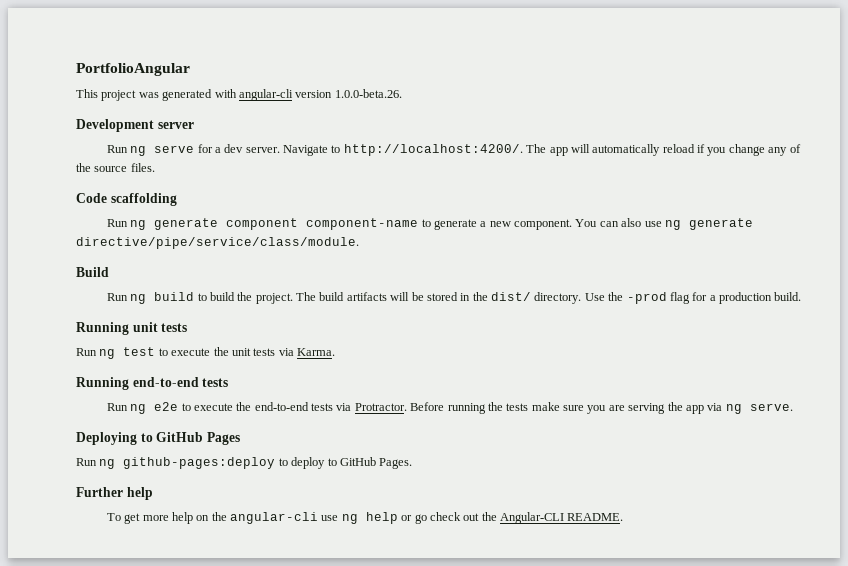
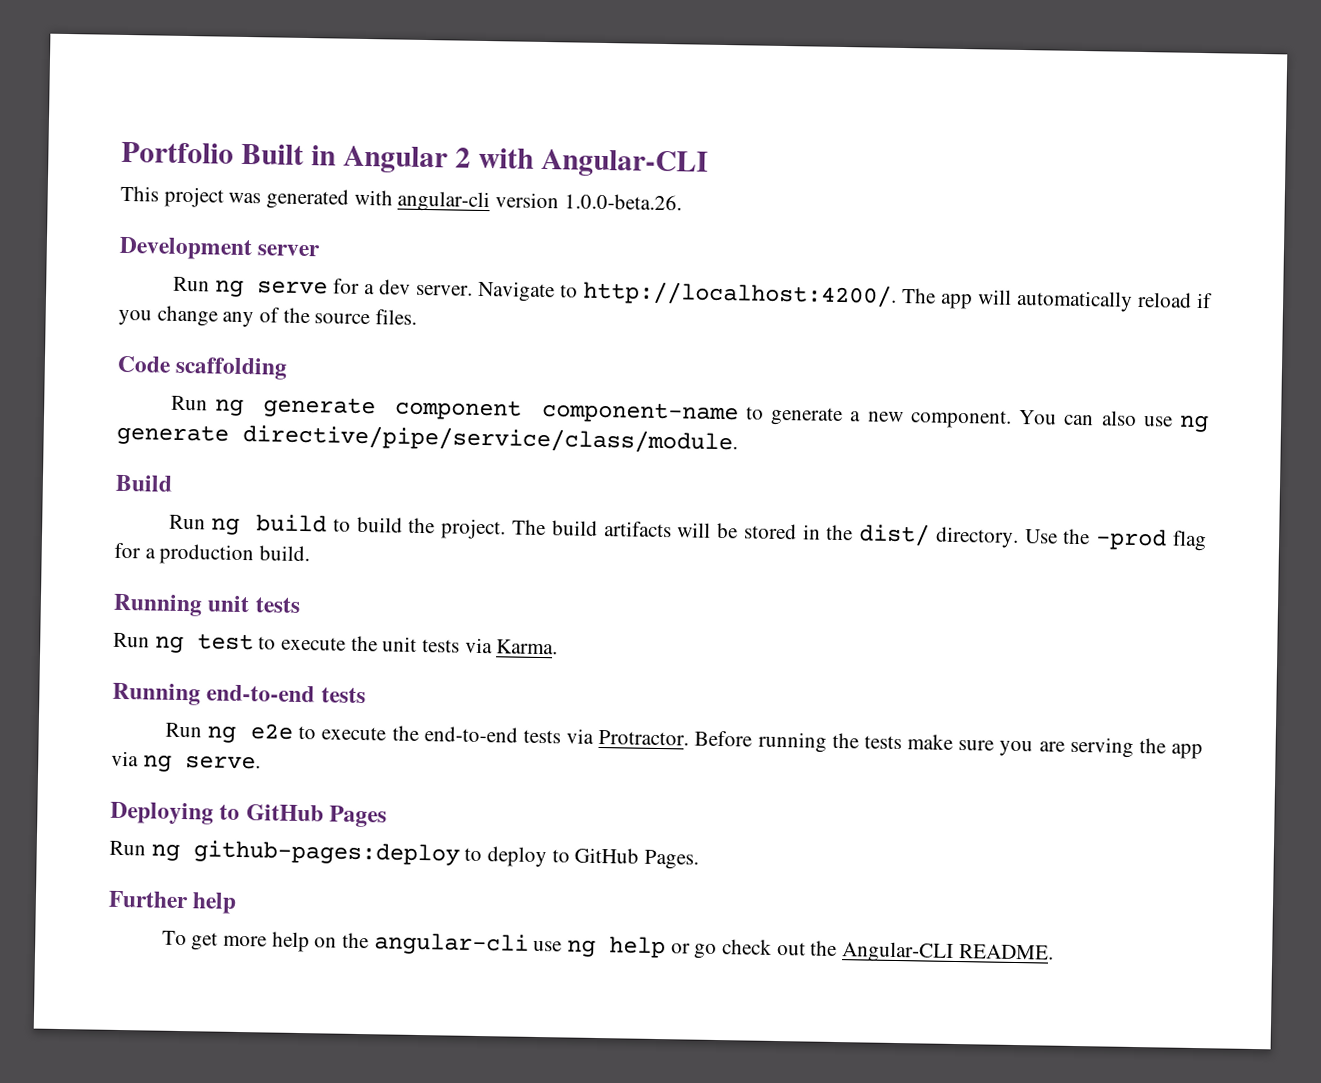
[76,63,190,76] PortfolioAngular -> [121,141,708,178] Portfolio Built in Angular 2 with Angular-CLI

